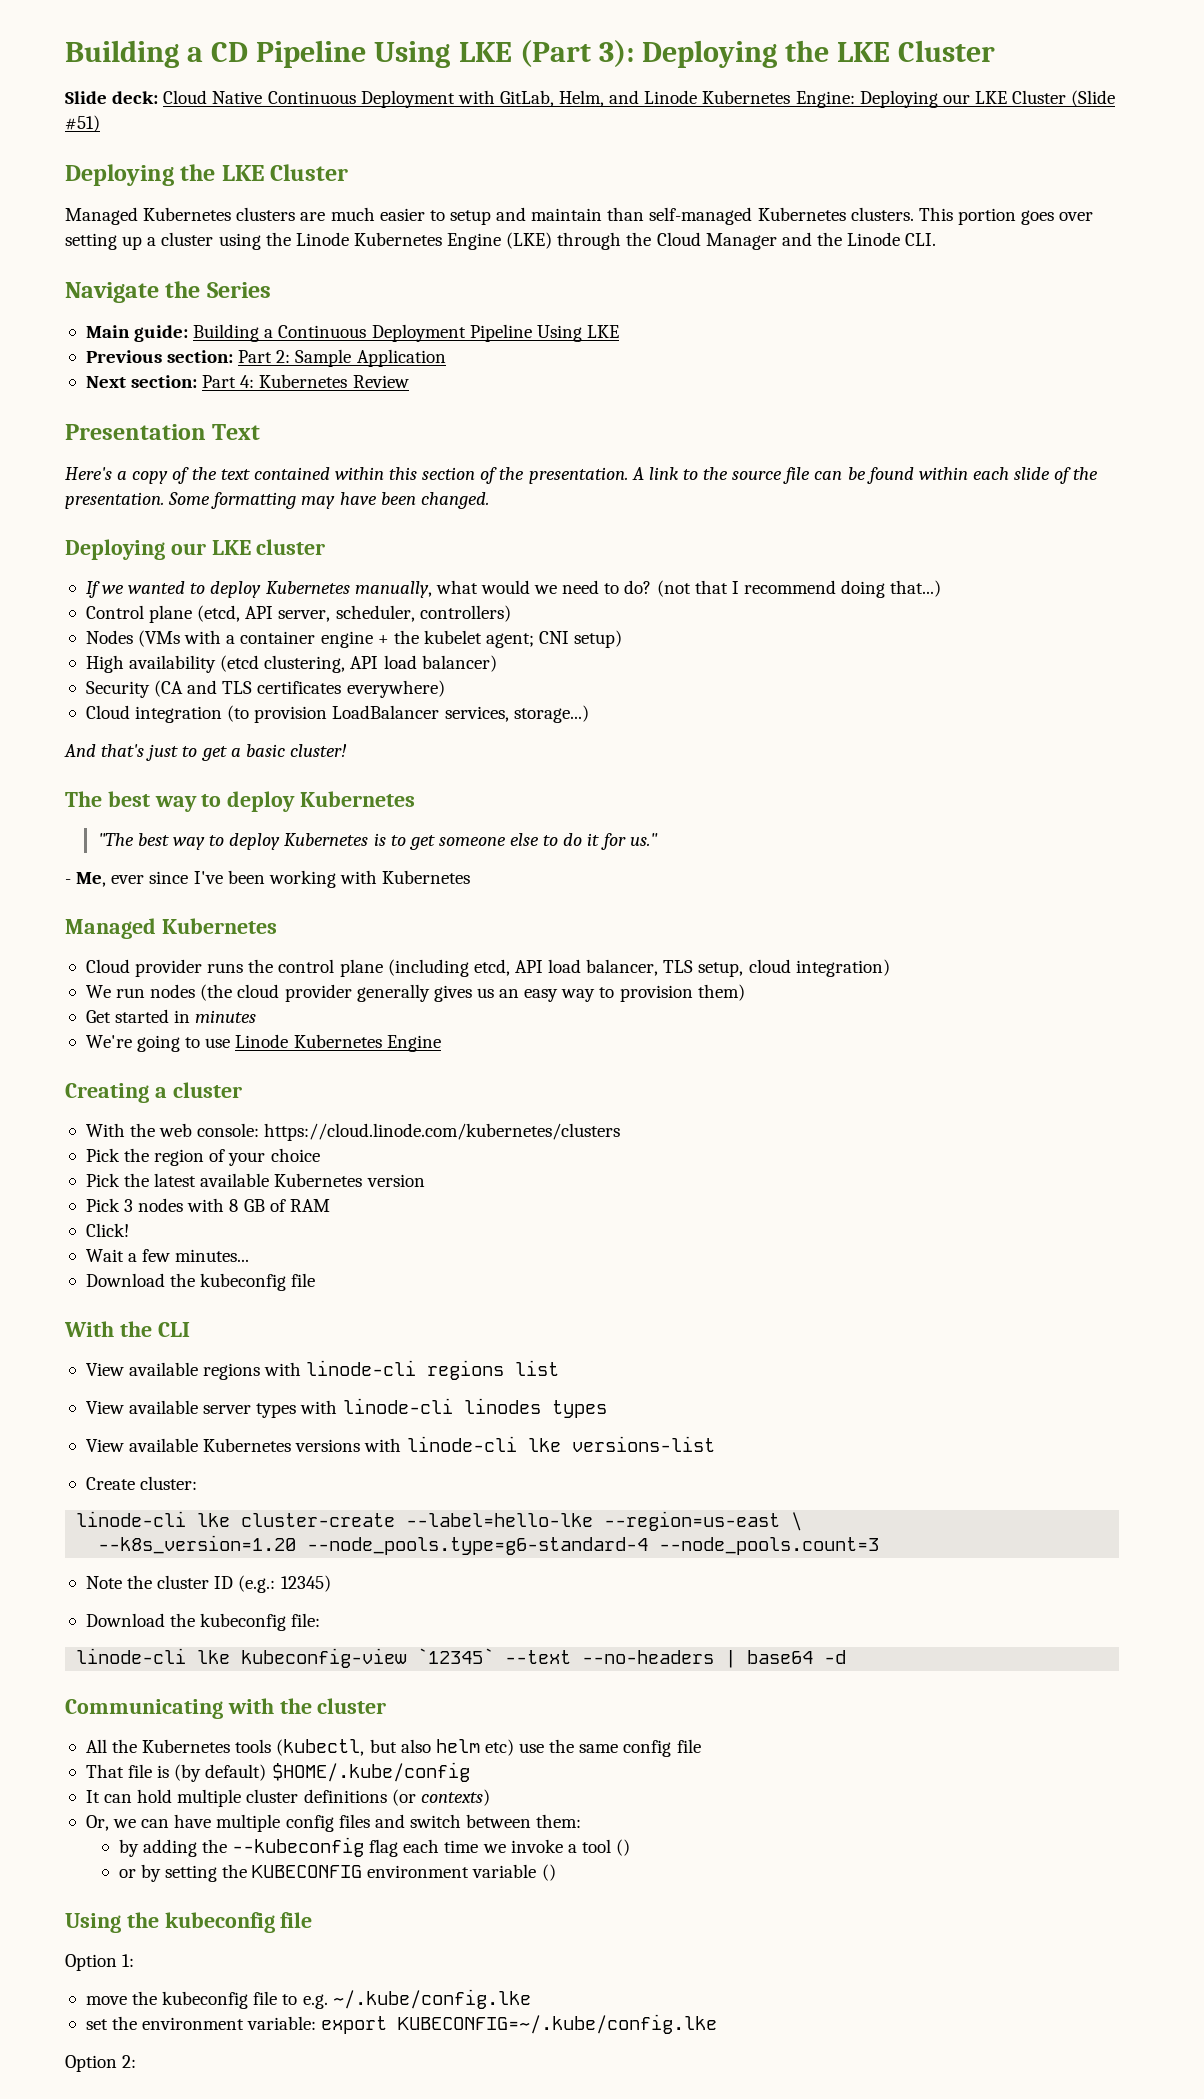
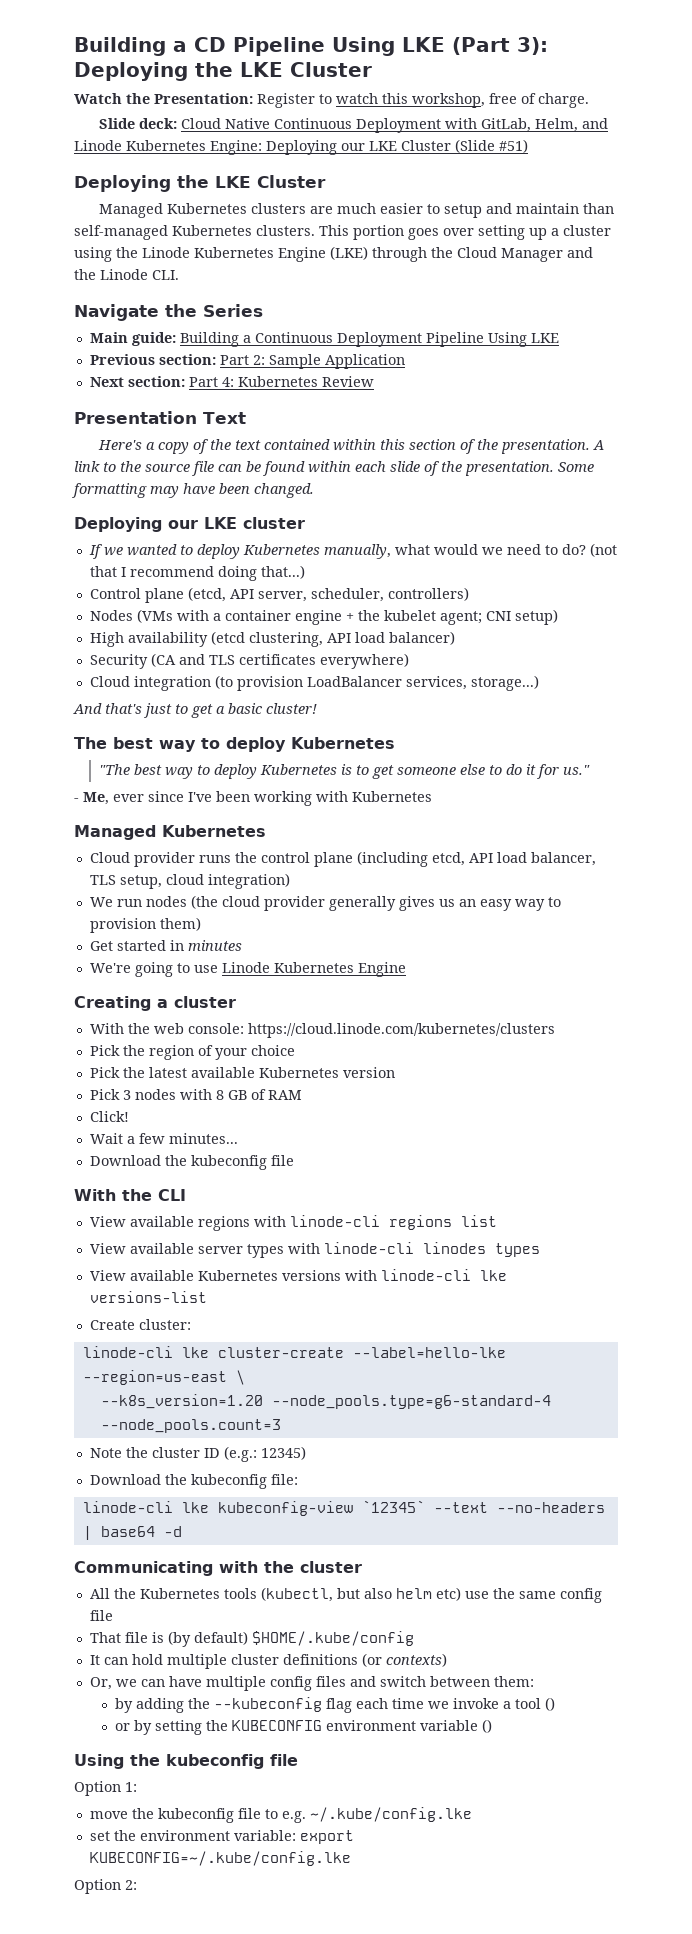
(996, 51) none -> [74,93,589,108] // Watch the Presentation: Register to watch this workshop, free of charge.

